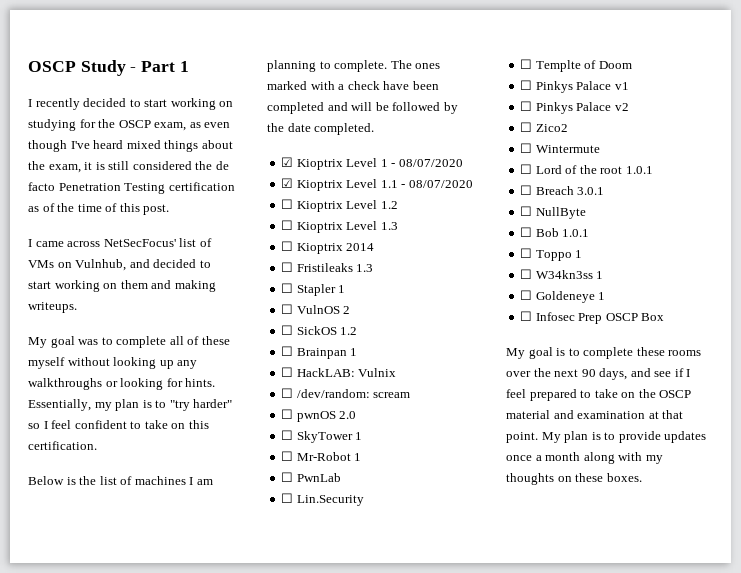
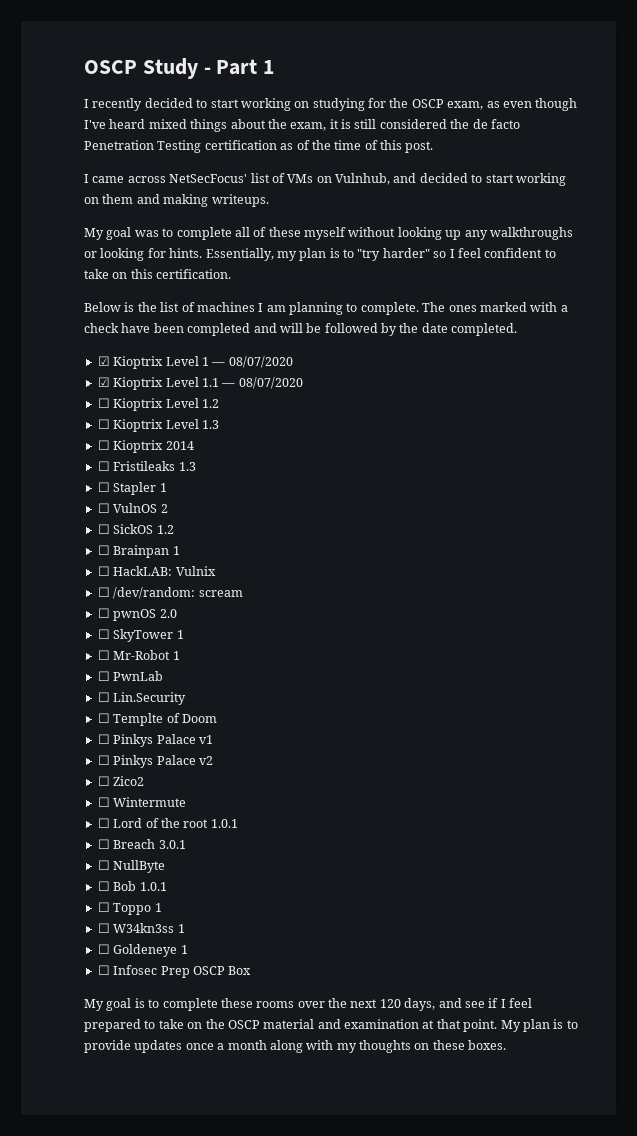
[391,163,396,167] - -> [211,362,226,366] —
[401,184,406,188] - -> [221,383,236,387] —
[581,369,596,377] 90 -> [379,999,401,1008] 120

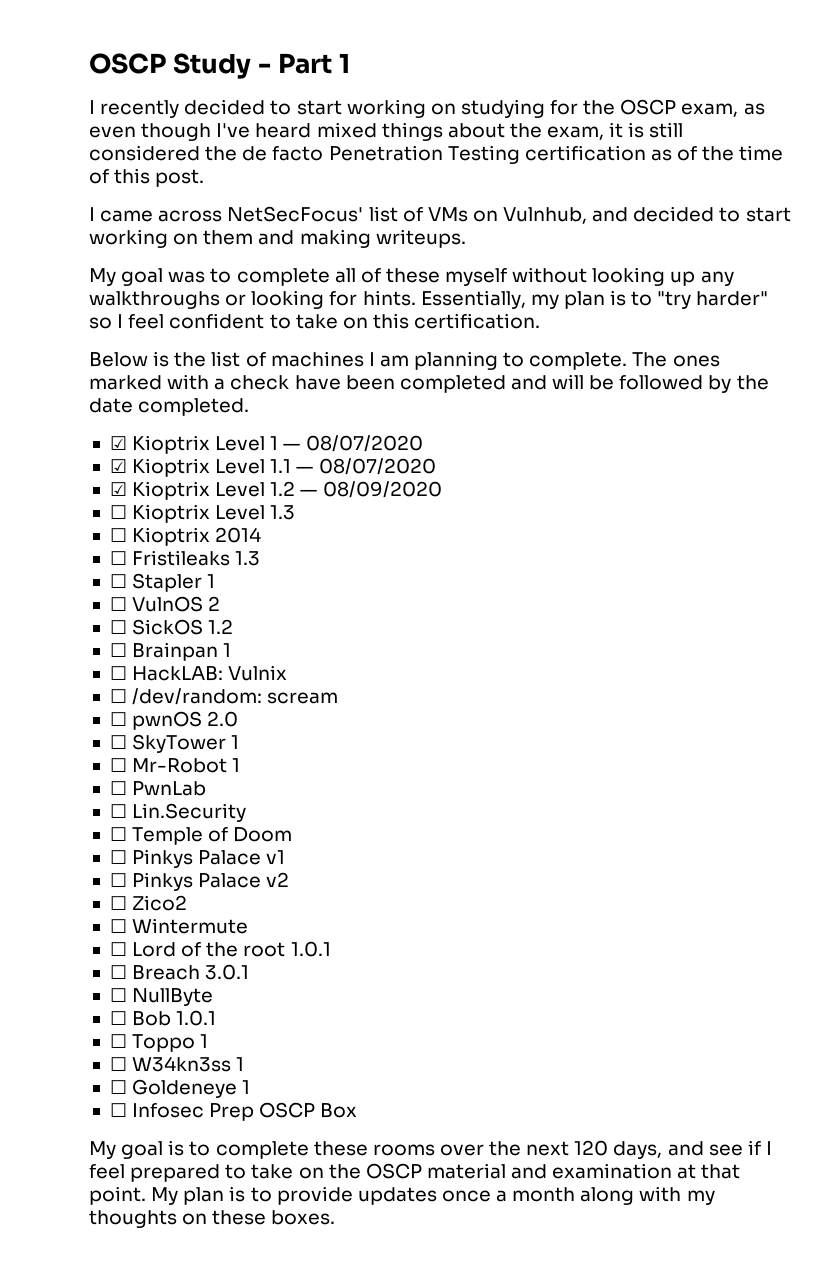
[97,398,110,408] ☐ -> [109,482,127,496] ☑
(219, 403) none -> [300,481,442,498] — 08/09/2020
[113,713,164,726] Templte -> [132,827,204,845] Temple

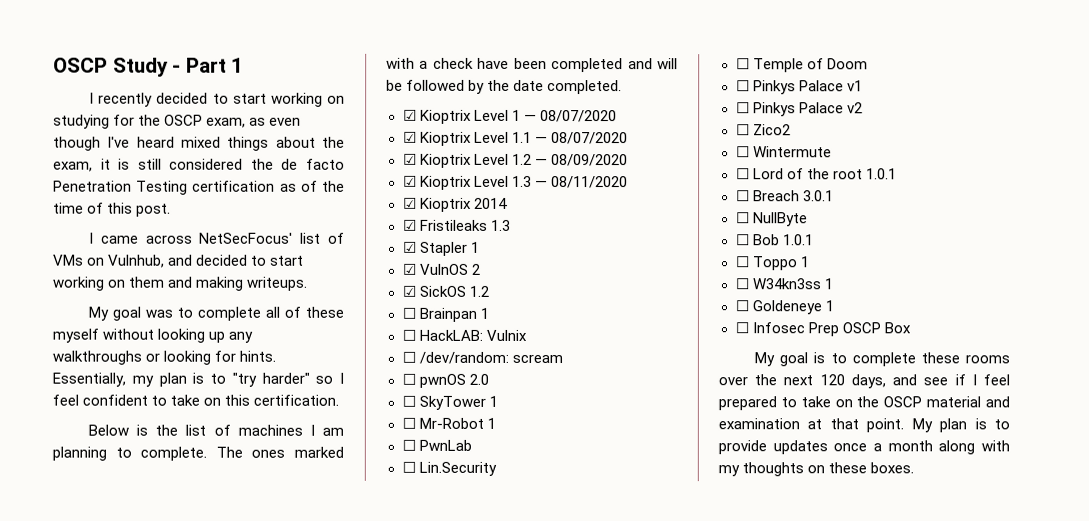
[109,505,127,519] ☐ -> [402,175,417,187] ☑
[109,528,127,542] // ☐ -> [534,176,628,189] [402,197,417,209] — 08/11/2020 // ☑
[109,551,127,565] ☐ -> [402,219,417,231] ☑
[109,574,127,588] ☐ -> [402,241,417,253] ☑
[109,597,127,611] ☐ -> [401,263,416,275] ☑
[109,620,127,634] ☐ -> [401,285,416,297] ☑

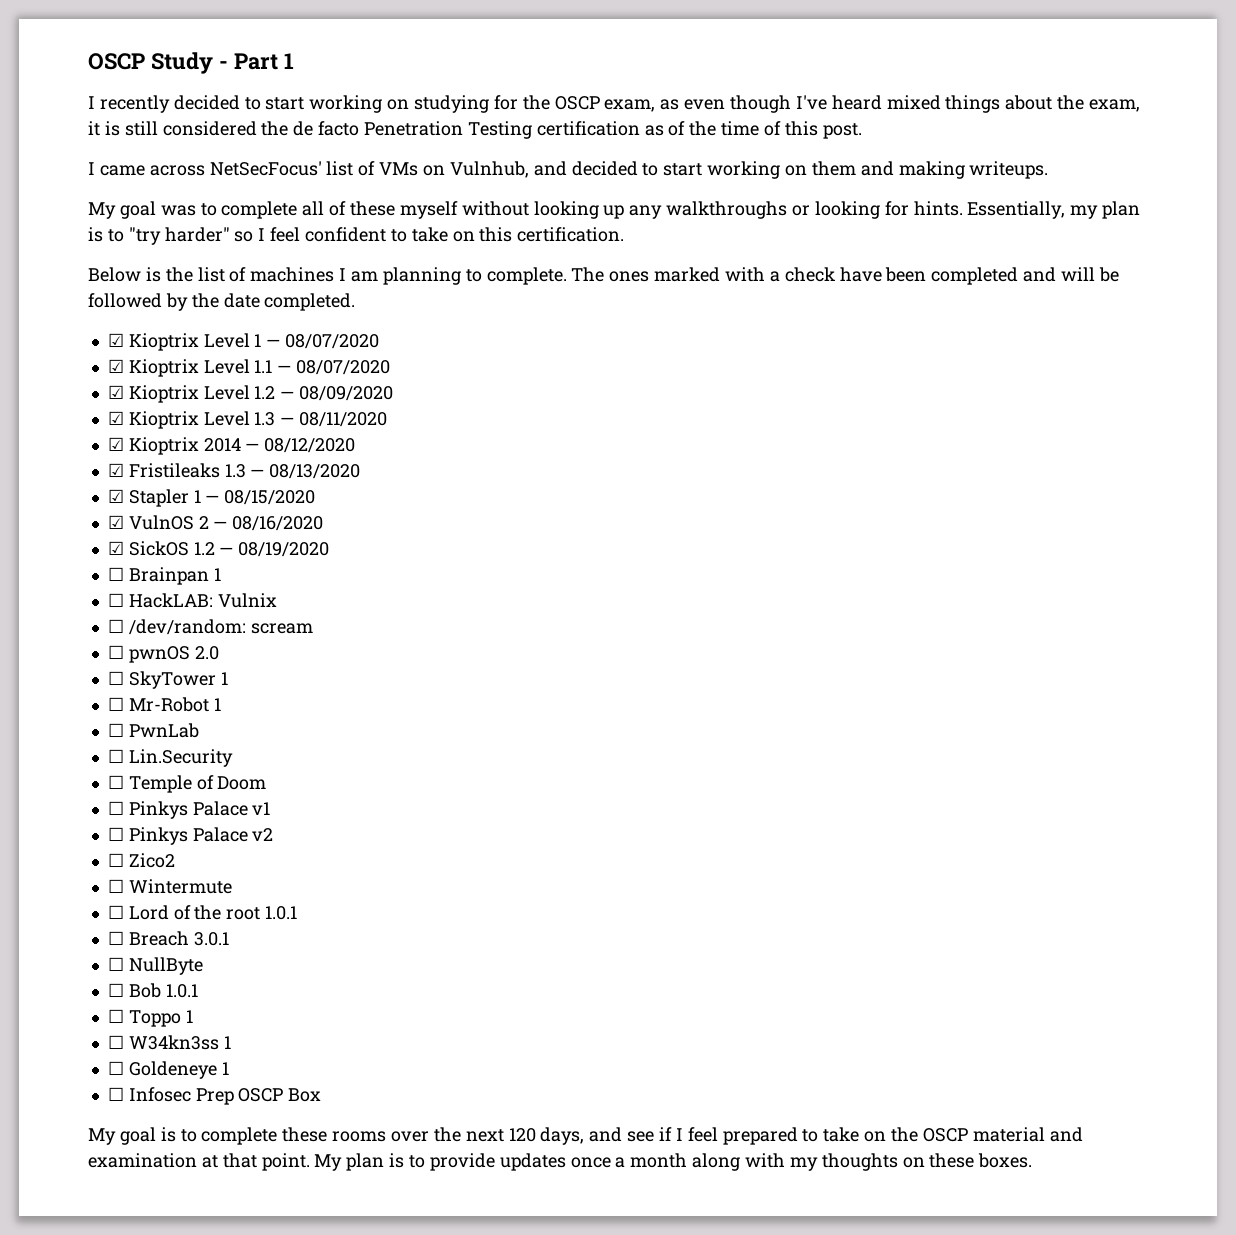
(508, 203) none -> [245,438,356,453] — 08/12/2020
(511, 225) none -> [250,464,361,479] — 08/13/2020
(480, 247) none -> [205,490,316,505] — 08/15/2020
(480, 269) none -> [213,516,324,531] — 08/16/2020
(489, 291) none -> [219,542,330,557] — 08/19/2020

